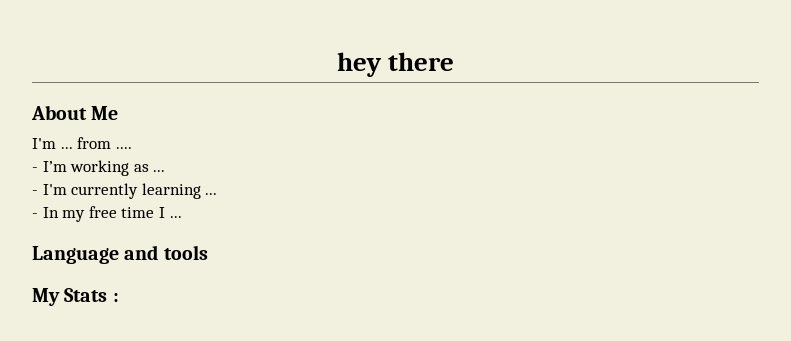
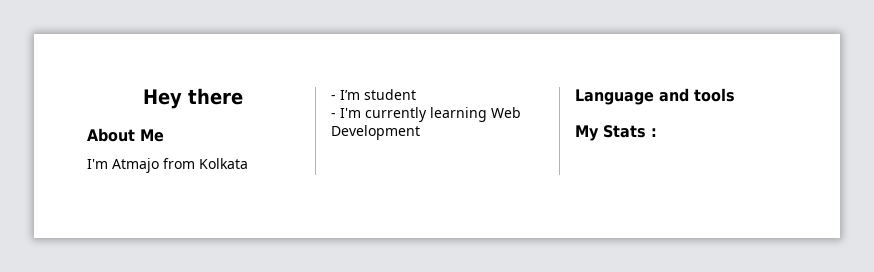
[336,52,382,77] hey -> [143,89,182,109] Hey
[60,137,132,149] [32,160,166,176] ... from .... // - I’m working as ... -> [112,158,248,173] [331,89,416,100] Atmajo from Kolkata // - I’m student
[205,193,218,195] [32,206,182,222] ... // - In my free time I ... -> [491,107,521,118] [331,125,420,140] Web Development

